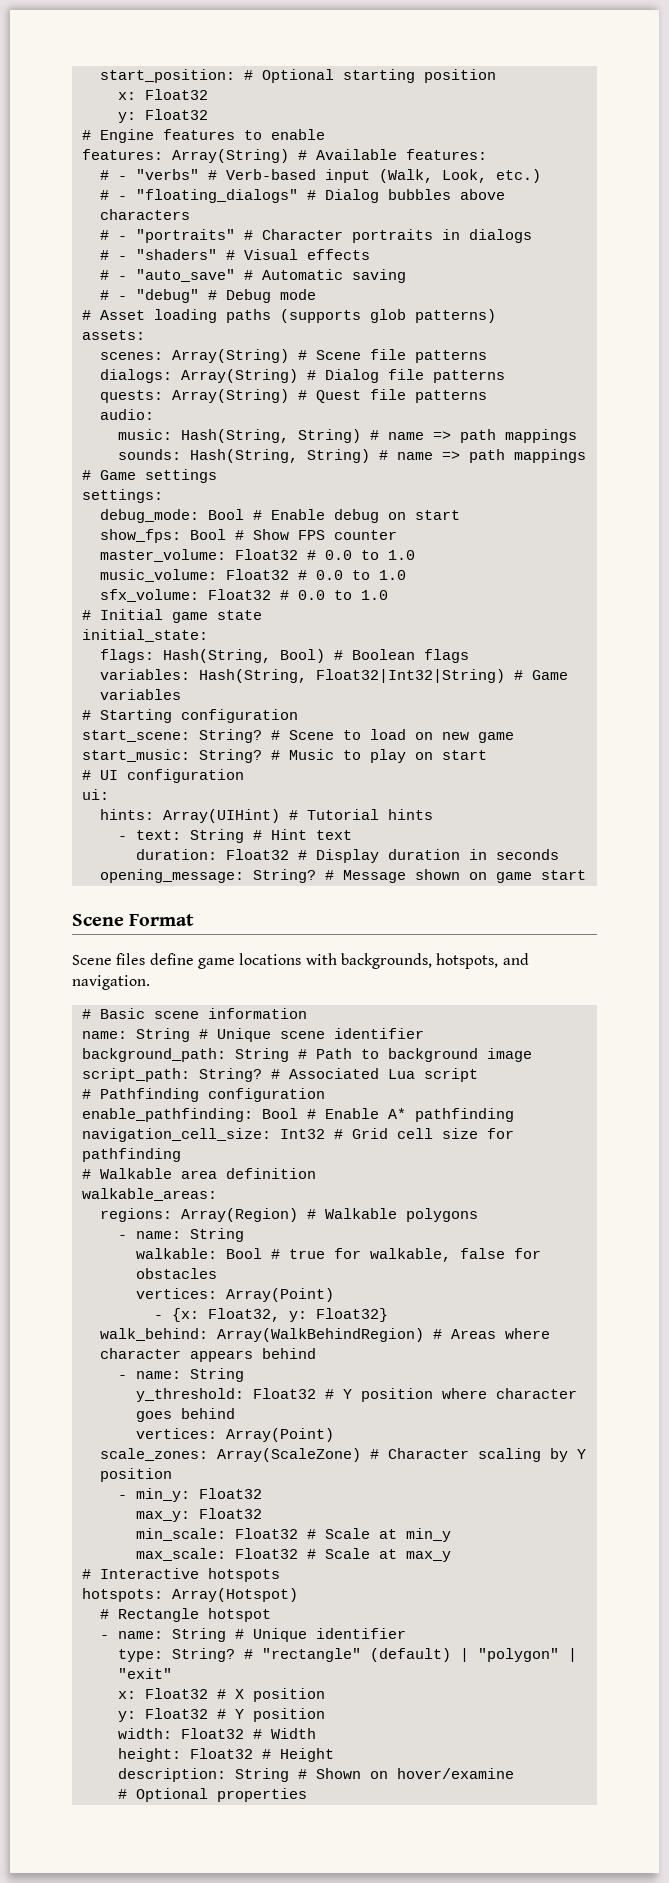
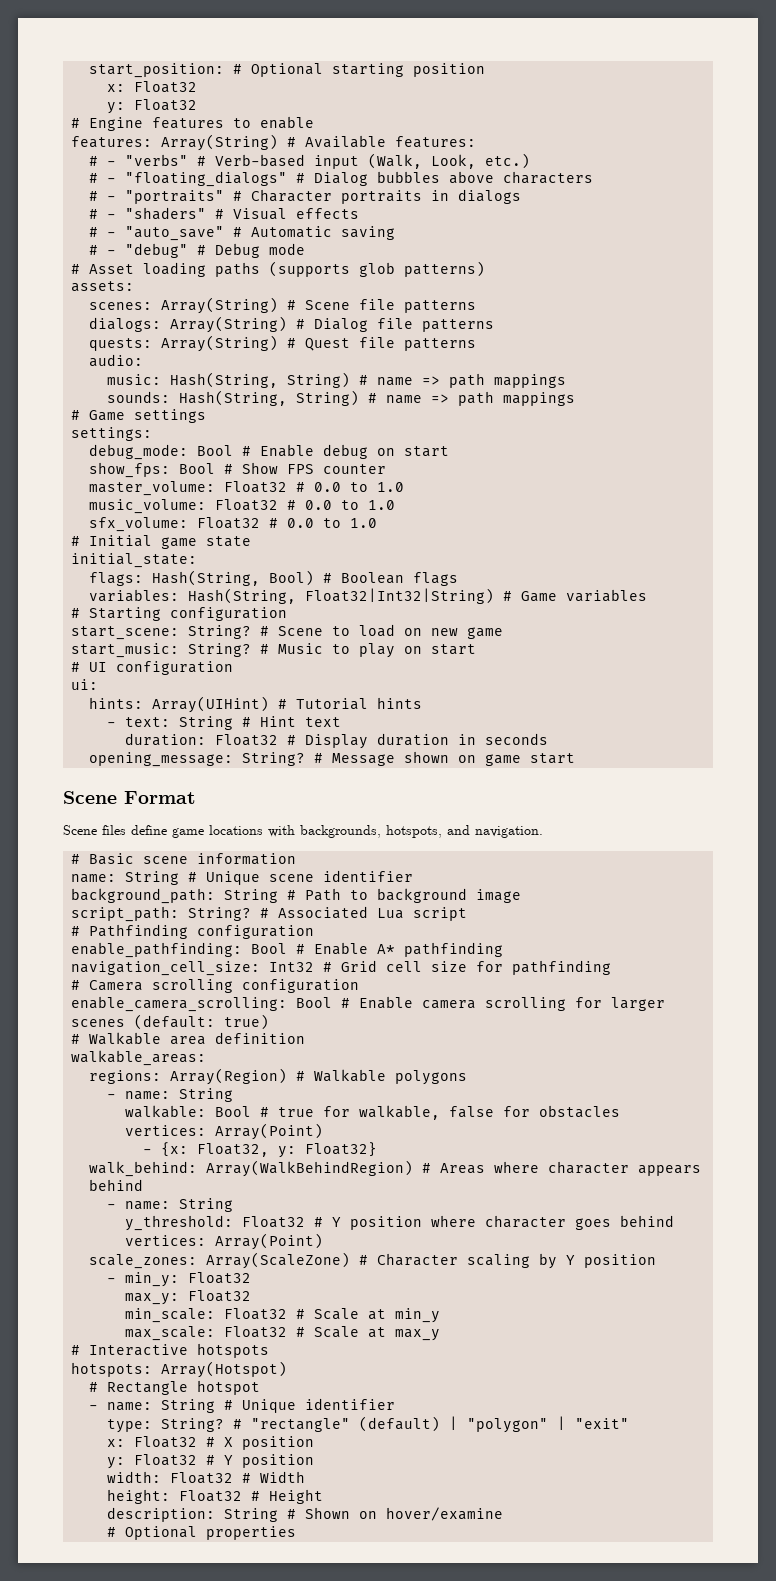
(181, 1155) none -> [71,979,360,993] [71,996,666,1012] [71,1014,270,1030] // # Camera scrolling configuration // enable_camera_scrolling: Bool # Enable camera scrolling for larger scenes (default: true)

